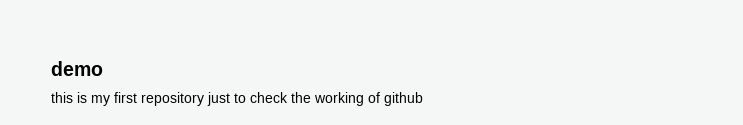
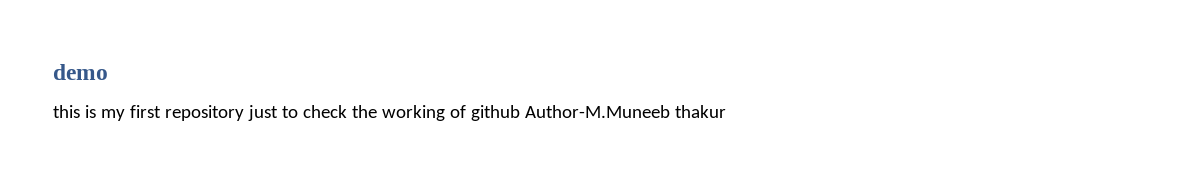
(423, 99) none -> [524,105,726,118] Author-M.Muneeb thakur

